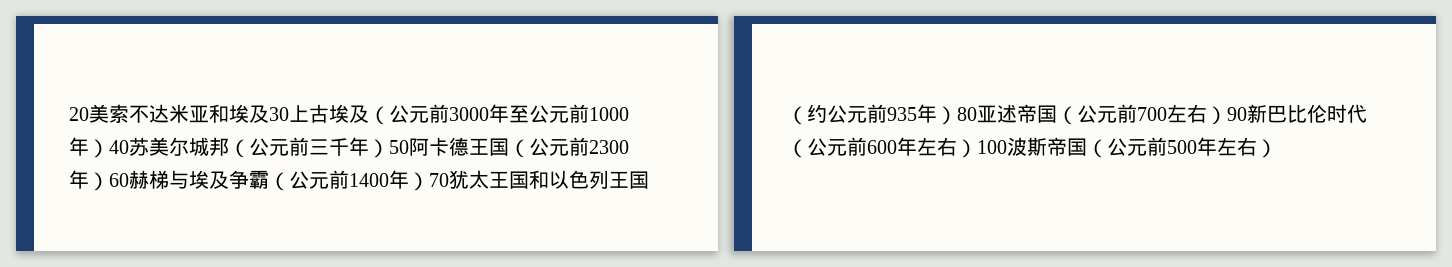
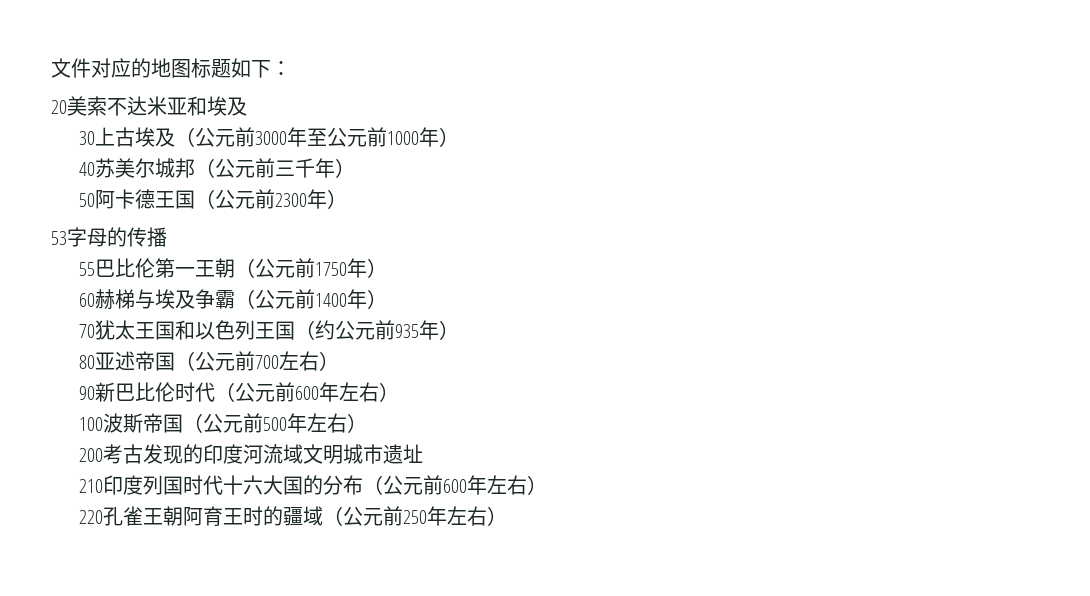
(69, 114) none -> [51,58,291,78] 文件对应的地图标题如下： //
(269, 114) none -> (247, 106) //
(109, 148) none -> (459, 137) //
(389, 148) none -> (355, 168) //
(109, 181) none -> [51,227,167,247] [78,258,387,278] // 53字母的传播 // 55巴比伦第一王朝（公元前1750年） //
(429, 181) none -> (387, 299) //
(957, 115) none -> (459, 330) //
(1227, 115) none -> (339, 361) //
(977, 148) none -> (399, 392) //
(1277, 148) none -> [78,444,423,464] [78,475,547,495] [78,506,507,526] // 200考古发现的印度河流域文明城市遗址 // 210印度列国时代十六大国的分布（公元前600年左右） // 220孔雀王朝阿育王时的疆域（公元前250年左右）

